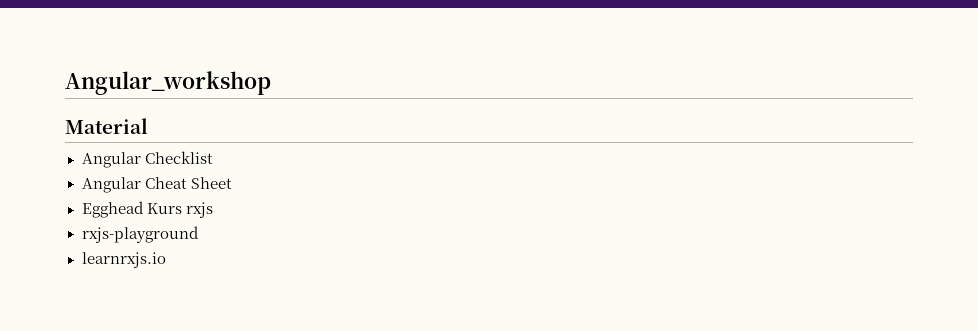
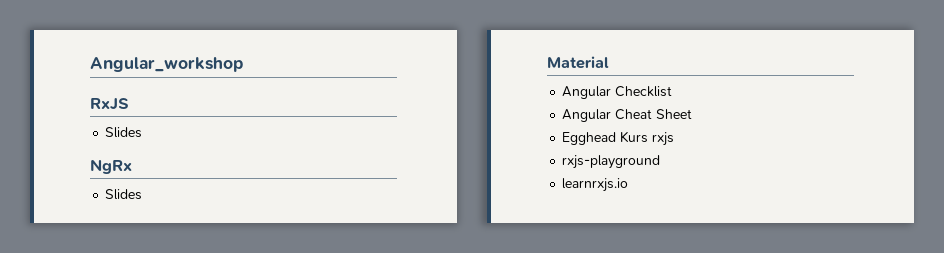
(271, 83) none -> [90,98,129,110] [105,127,143,138] [90,159,132,174] [105,189,143,200] // RxJS // Slides // NgRx // Slides

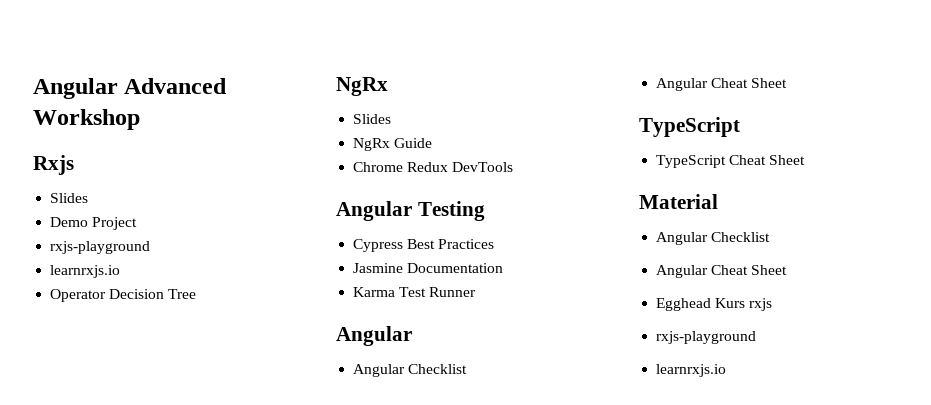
[90,57,244,72] [90,98,129,110] [105,127,143,138] [90,159,132,174] [105,189,143,200] Angular_workshop // RxJS // Slides // NgRx // Slides -> [33,78,228,99] [33,109,140,130] [33,155,74,175] [50,193,89,203] [50,217,138,230] [50,241,151,254] [50,265,121,278] [50,289,197,302] [336,77,388,96] [353,114,392,124] [353,138,433,151] [353,162,514,172] [336,201,485,221] [353,239,495,252] [353,263,504,273] [353,287,477,297] [336,326,412,346] [353,364,468,377] [656,78,788,91] [639,117,740,137] [656,155,806,168] Angular Advanced Workshop // Rxjs // Slides // Demo Project // rxjs-playground // learnrxjs.io // Operator Decision Tree // NgRx // Slides // NgRx Guide // Chrome Redux DevTools // Angular Testing // Cypress Best Practices // Jasmine Documentation // Karma Test Runner // Angular // Angular Checklist // Angular Cheat Sheet // TypeScript // TypeScript Cheat Sheet

